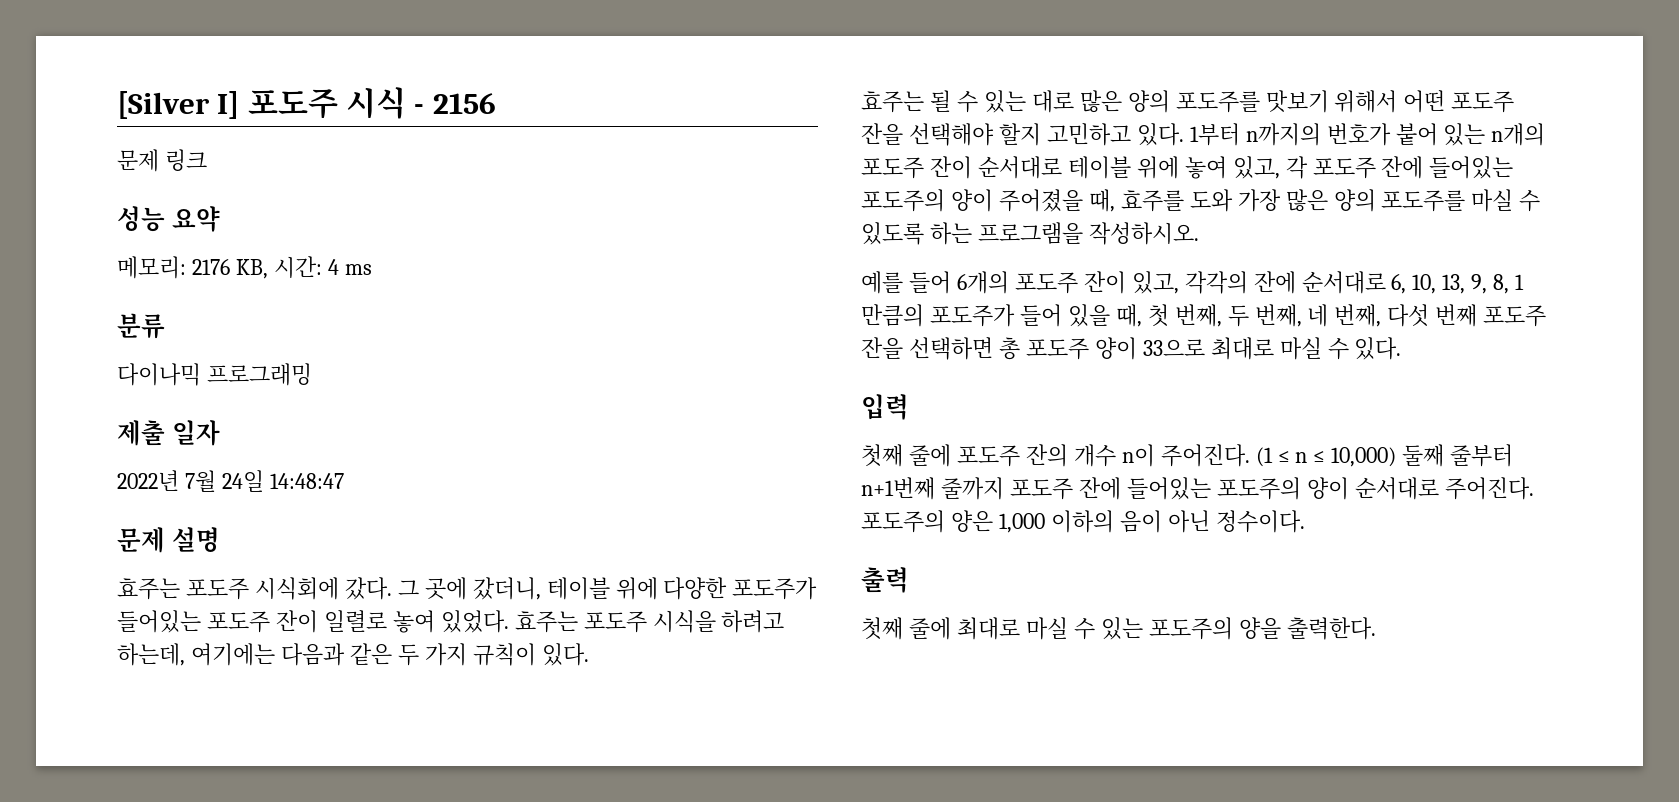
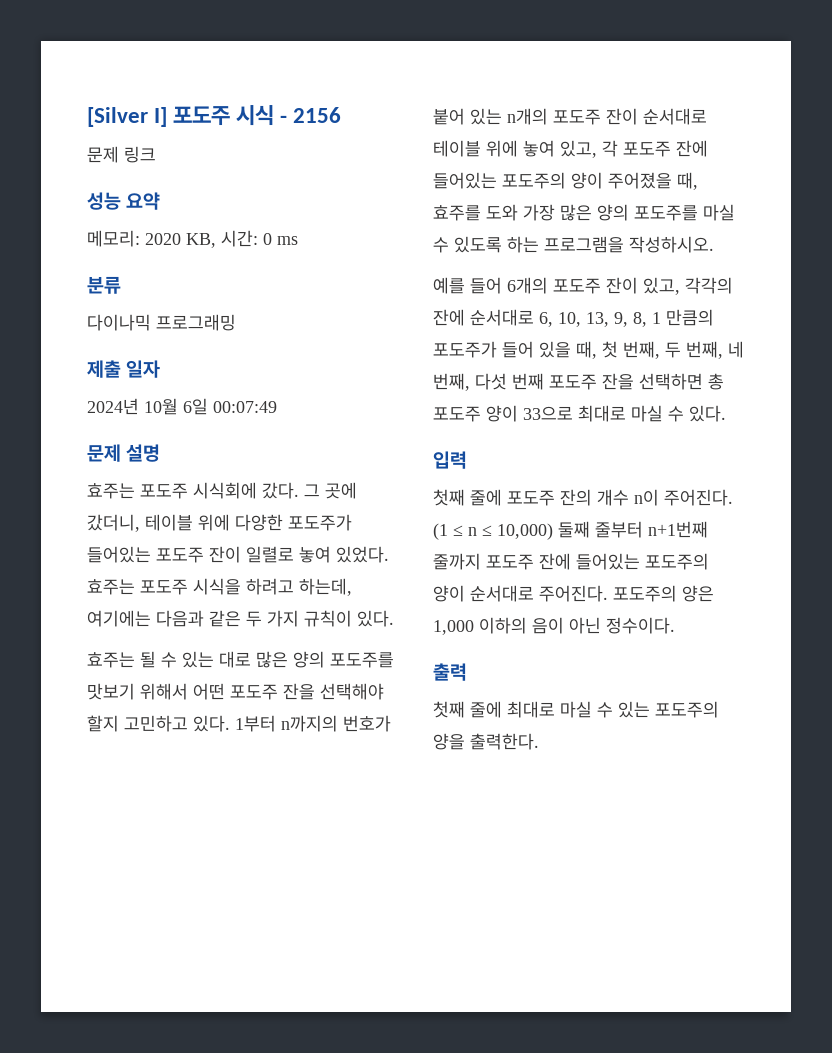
[191,259,230,275] 2176 -> [145,233,181,245] 2020
[327,259,339,275] 4 -> [263,233,272,245] 0
[117,470,344,492] 2022년 7월 24일 14:48:47 -> [87,398,277,415] 2024년 10월 6일 00:07:49

